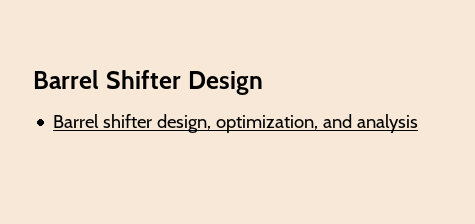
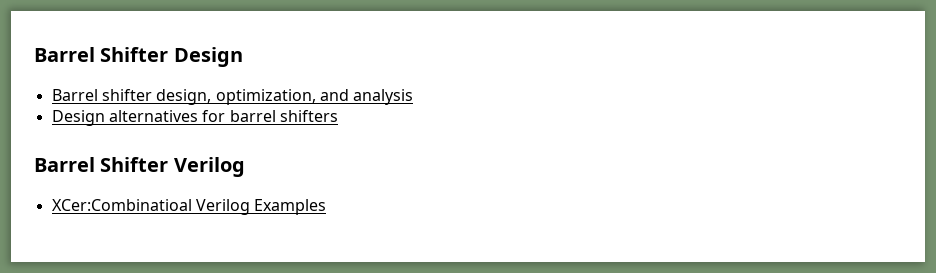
(419, 123) none -> [51,110,338,126] [34,157,245,177] [51,199,327,215] // Design alternatives for barrel shifters // Barrel Shifter Verilog // XCer:Combinatioal Verilog Examples

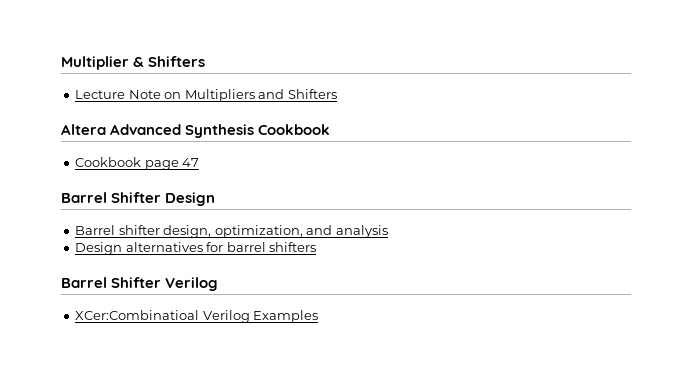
(34, 54) none -> [61,56,206,70] [75,89,337,102] [61,124,331,138] [75,157,200,170] Multiplier & Shifters // Lecture Note on Multipliers and Shifters // Altera Advanced Synthesis Cookbook // Cookbook page 47 //

